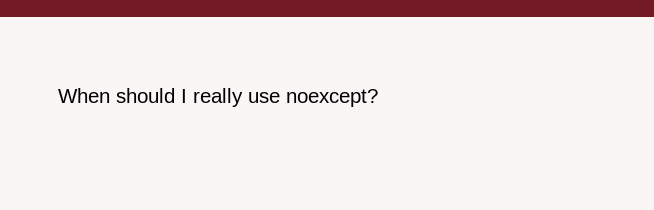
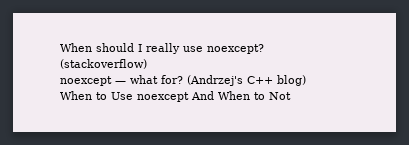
(378, 98) none -> [60,59,147,69] [60,75,306,86] [60,91,291,102] (stackoverflow) // noexcept — what for? (Andrzej's C++ blog) // When to Use noexcept And When to Not

